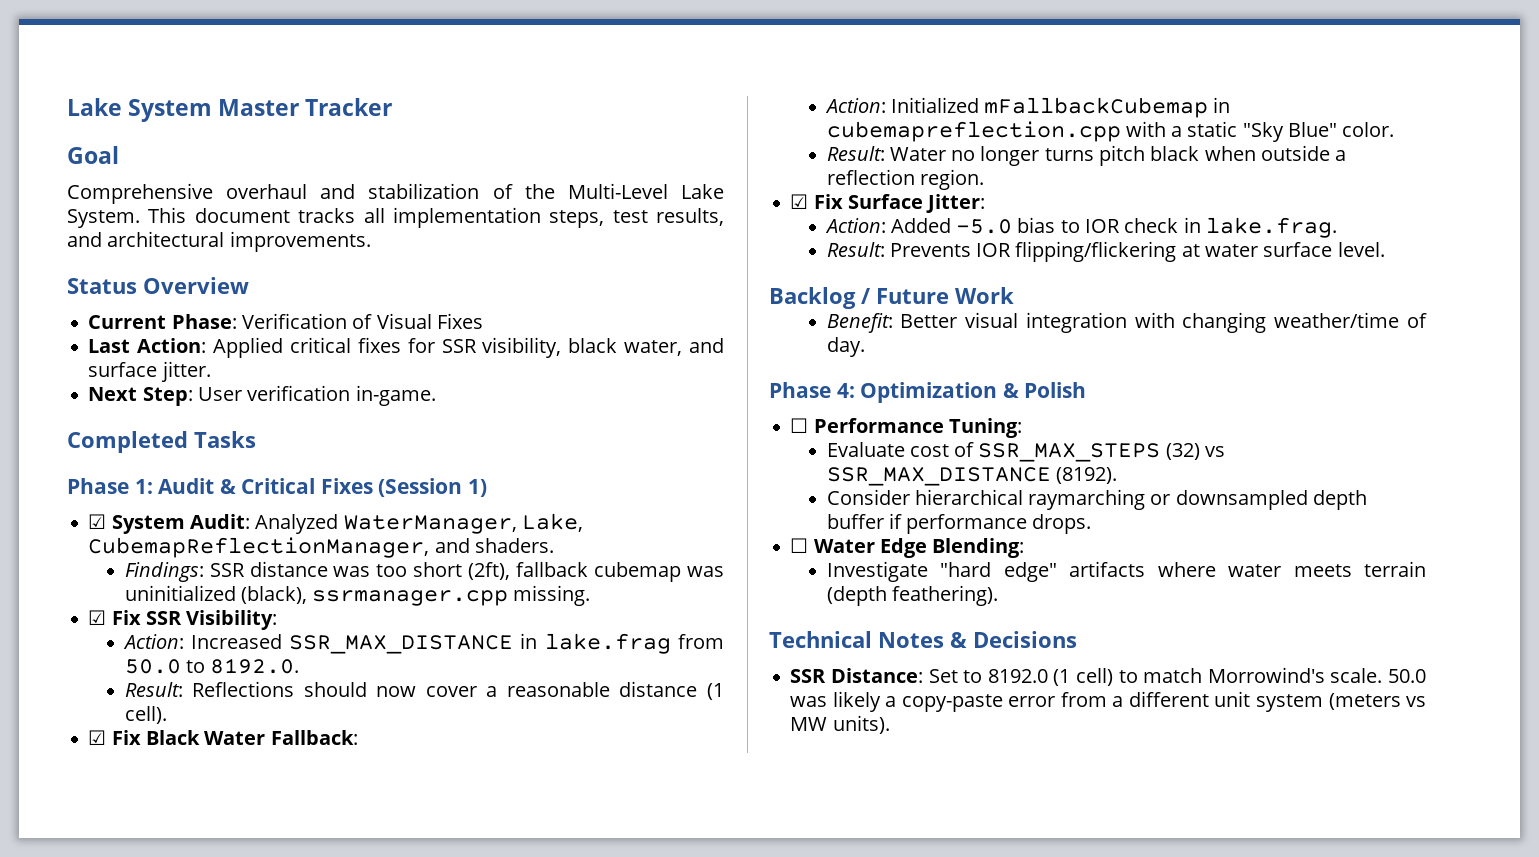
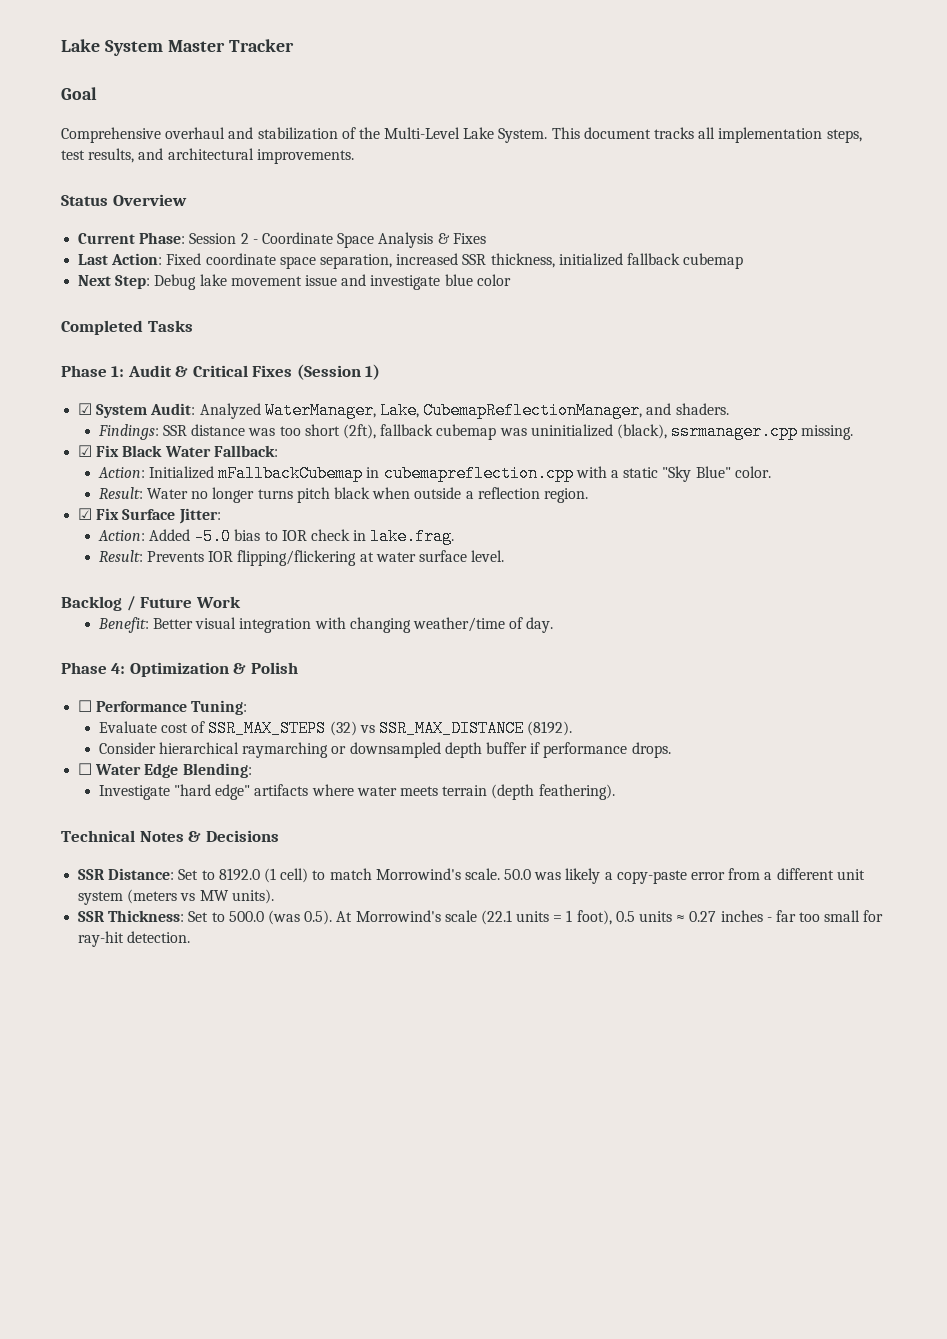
[241,313,483,329] [88,337,724,358] [88,361,211,382] [88,385,436,406] Verification of Visual Fixes // Last Action: Applied critical fixes for SSR visibility, black water, and surface jitter. // Next Step: User verification in-game. -> [189,232,486,248] [78,253,744,269] [78,274,511,290] Session 2 - Coordinate Space Analysis & Fixes // Last Action: Fixed coordinate space separation, increased SSR thickness, initialized fallback cubemap // Next Step: Debug lake movement issue and investigate blue color
[88,610,278,630] [122,633,724,654] [124,658,300,674] [124,681,724,700] [124,706,167,724] // ☑ Fix SSR Visibility: // Action: Increased SSR_MAX_DISTANCE in lake.frag from 50.0 to 8192.0. // Result: Reflections should now cover a reasonable distance (1 cell). -> (854, 432) none
(890, 724) none -> [78,910,884,925] [78,931,191,947] // SSR Thickness: Set to 500.0 (was 0.5). At Morrowind's scale (22.1 units = 1 foot), 0.5 units ≈ 0.27 inches - far too small for ray-hit detection.

